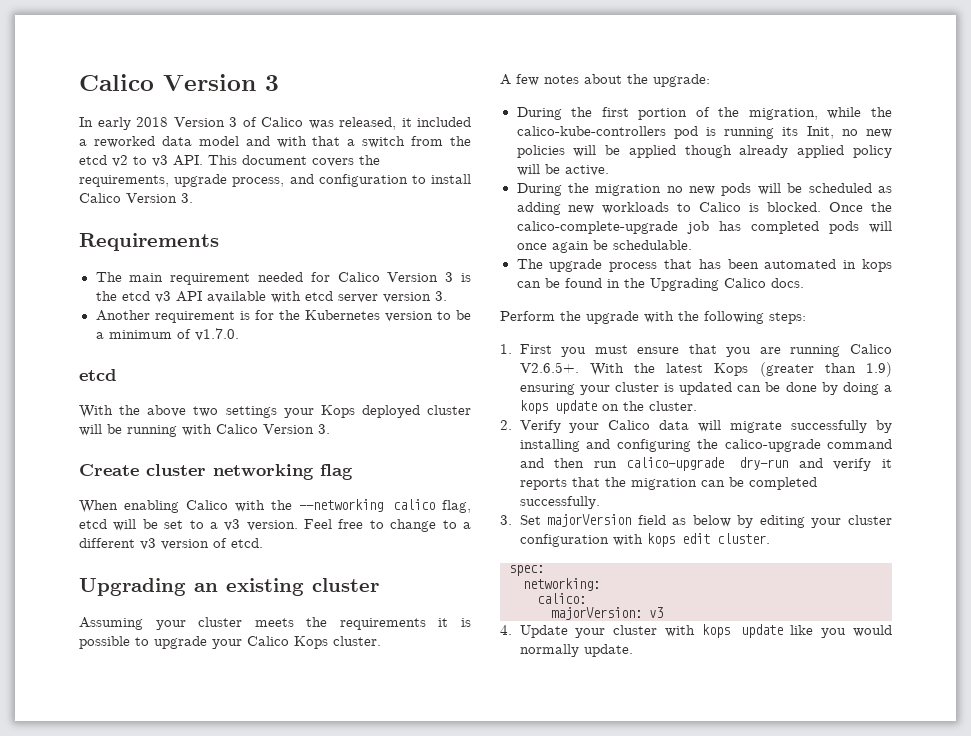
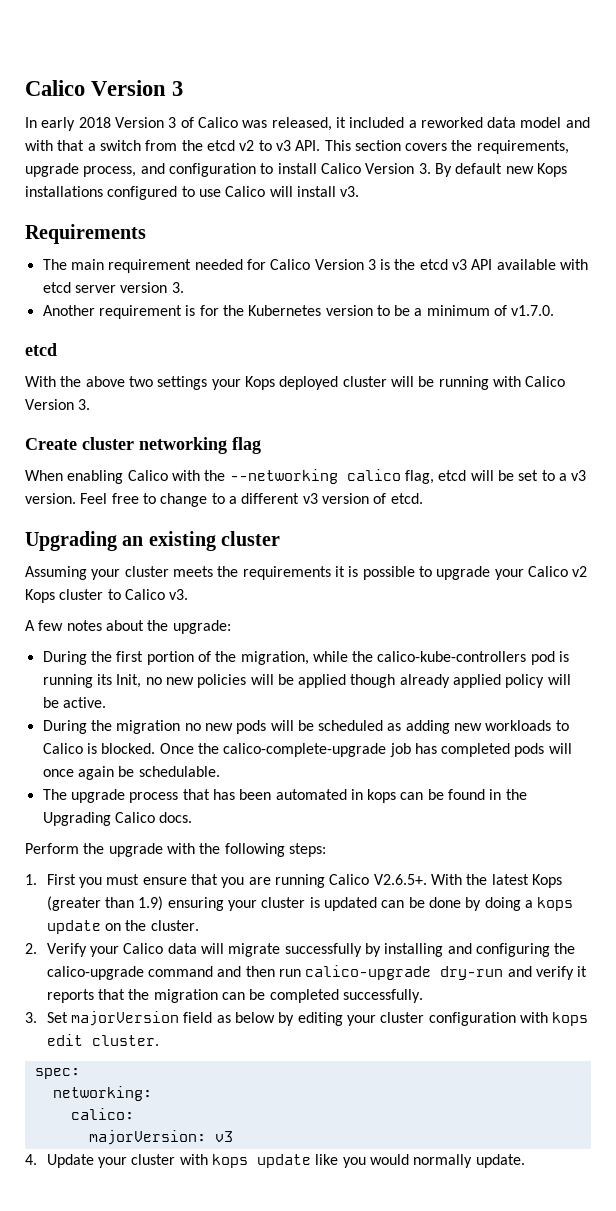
[242,155,307,165] document -> [354,140,401,151] section
(193, 198) none -> [434,163,567,177] [25,186,360,200] By default new Kops installations configured to use Calico will install v3.
[294,636,381,649] Kops cluster. -> [572,566,588,577] [25,589,189,603] v2 Kops cluster to Calico v3.

